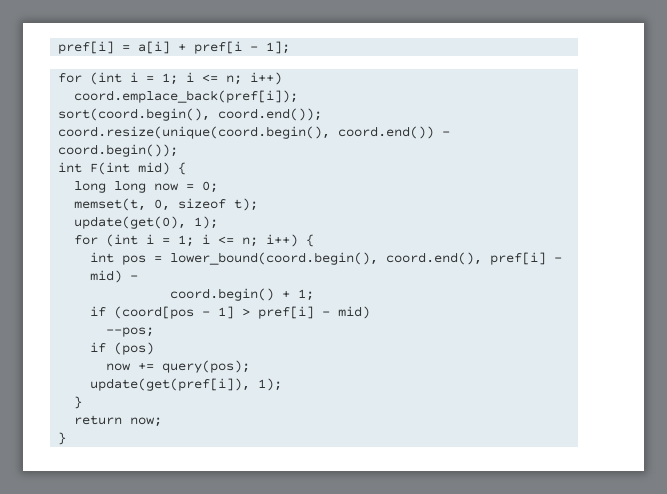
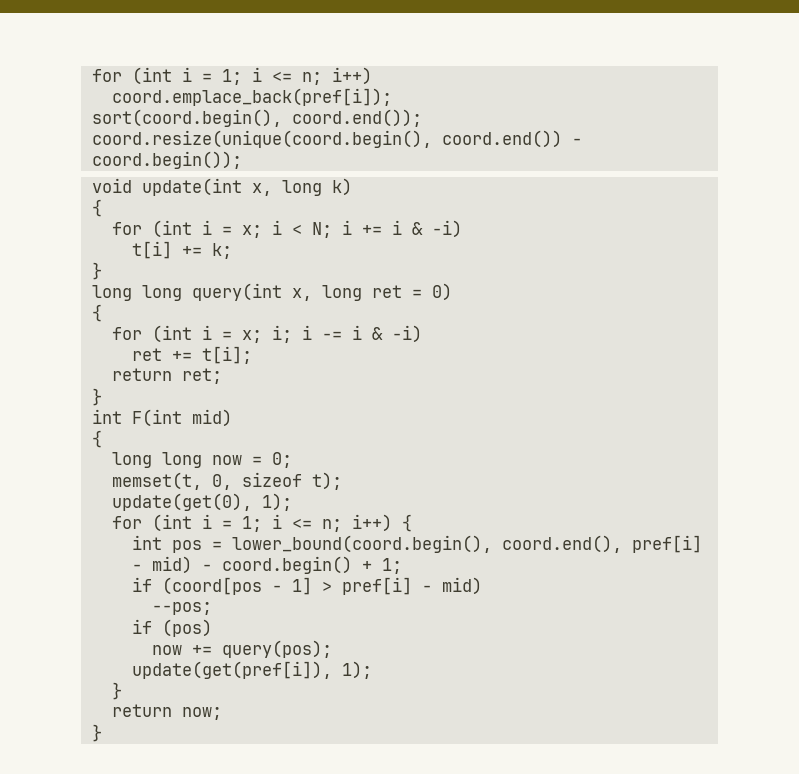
[57,41,290,54] pref[i] = a[i] + pref[i - 1]; // -> (91, 75) none
(178, 150) none -> [91,178,352,196] [91,199,102,217] [111,220,462,238] [131,241,232,259] [91,262,102,280] [91,283,452,301] [91,304,102,322] [111,325,422,343] [131,346,252,364] [111,368,222,384] [91,388,102,406] // void update(int x, long k) // { // for (int i = x; i < N; i += i & -i) // t[i] += k; // } // long long query(int x, long ret = 0) // { // for (int i = x; i; i -= i & -i) // ret += t[i]; // return ret; // }
(170, 168) none -> (232, 418) //
(138, 277) // -> (212, 567) none

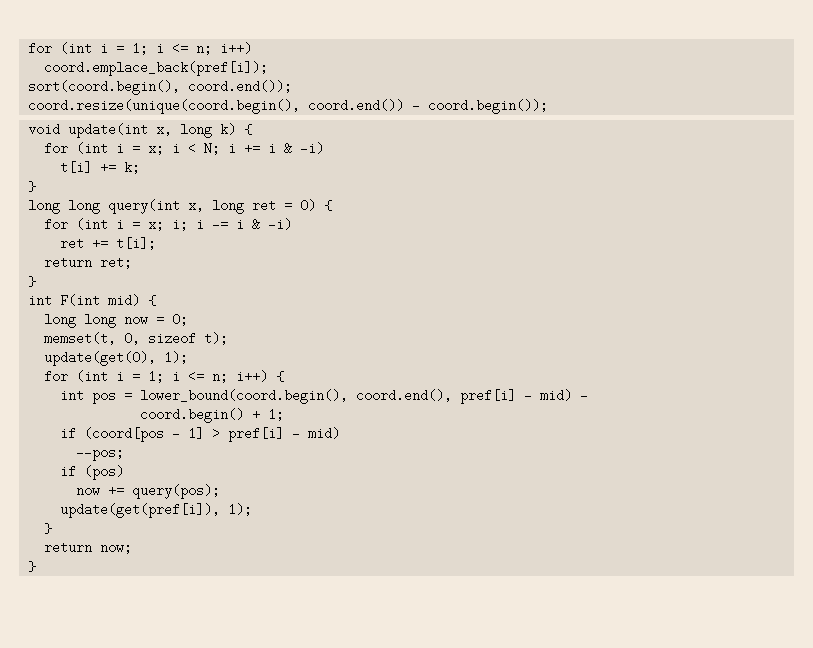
(352, 187) // -> (236, 129) none
(452, 292) // -> (316, 205) none
(232, 418) // -> (140, 300) none
(212, 567) none -> (588, 395) //

